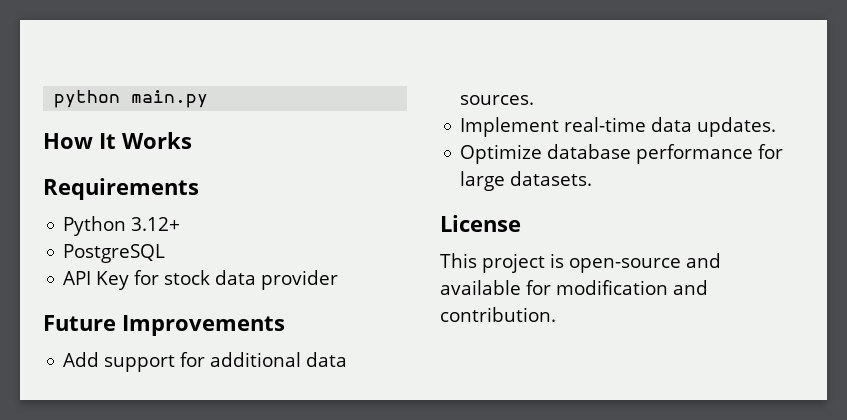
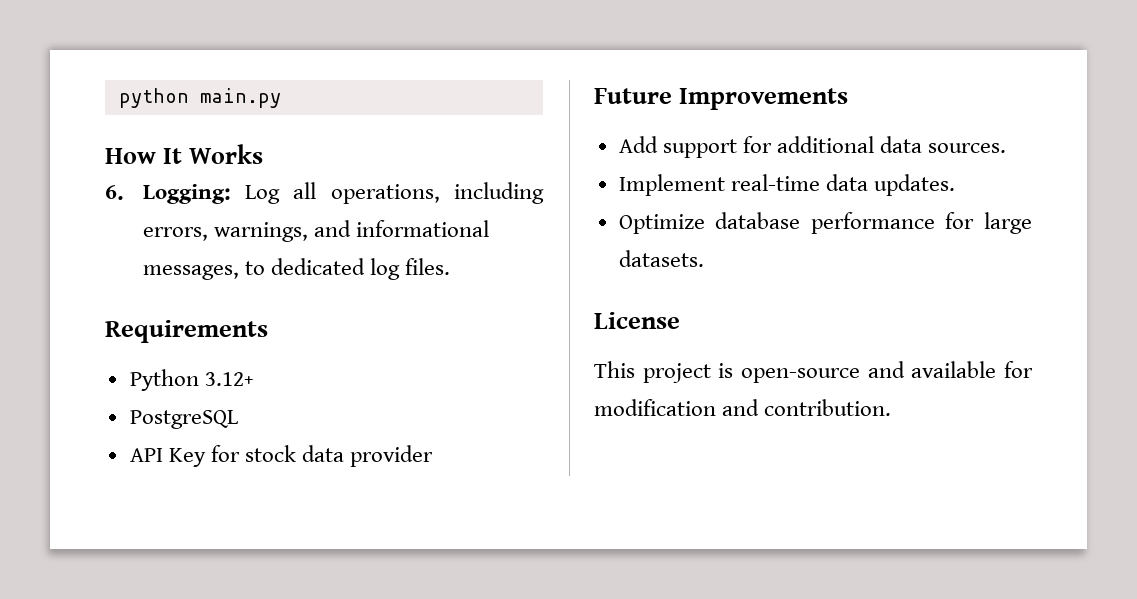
(192, 140) none -> [105,182,544,204] [142,220,489,242] [142,258,450,280] // 6. Logging: Log all operations, including errors, warnings, and informational messages, to dedicated log files.

